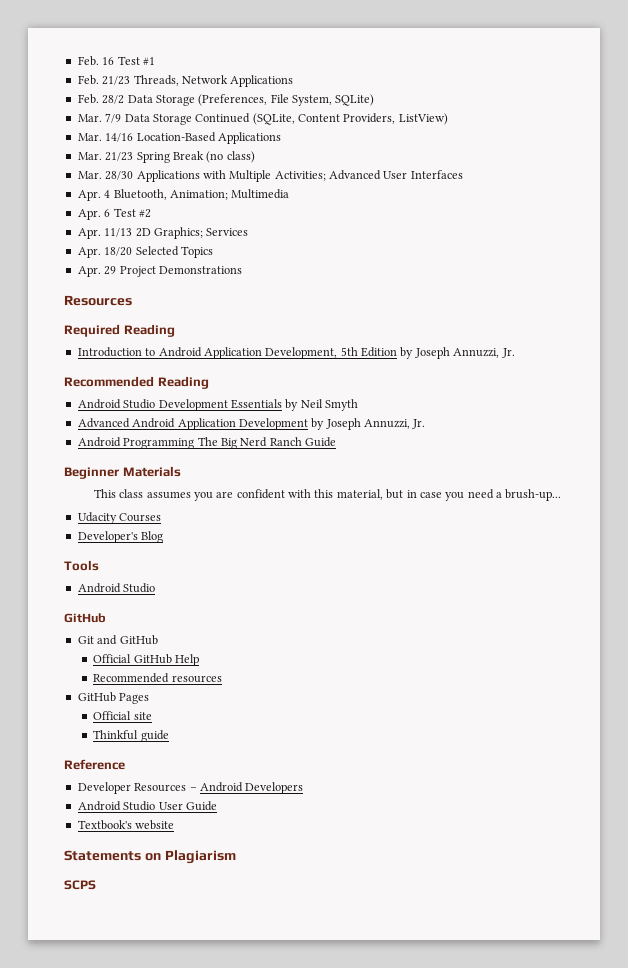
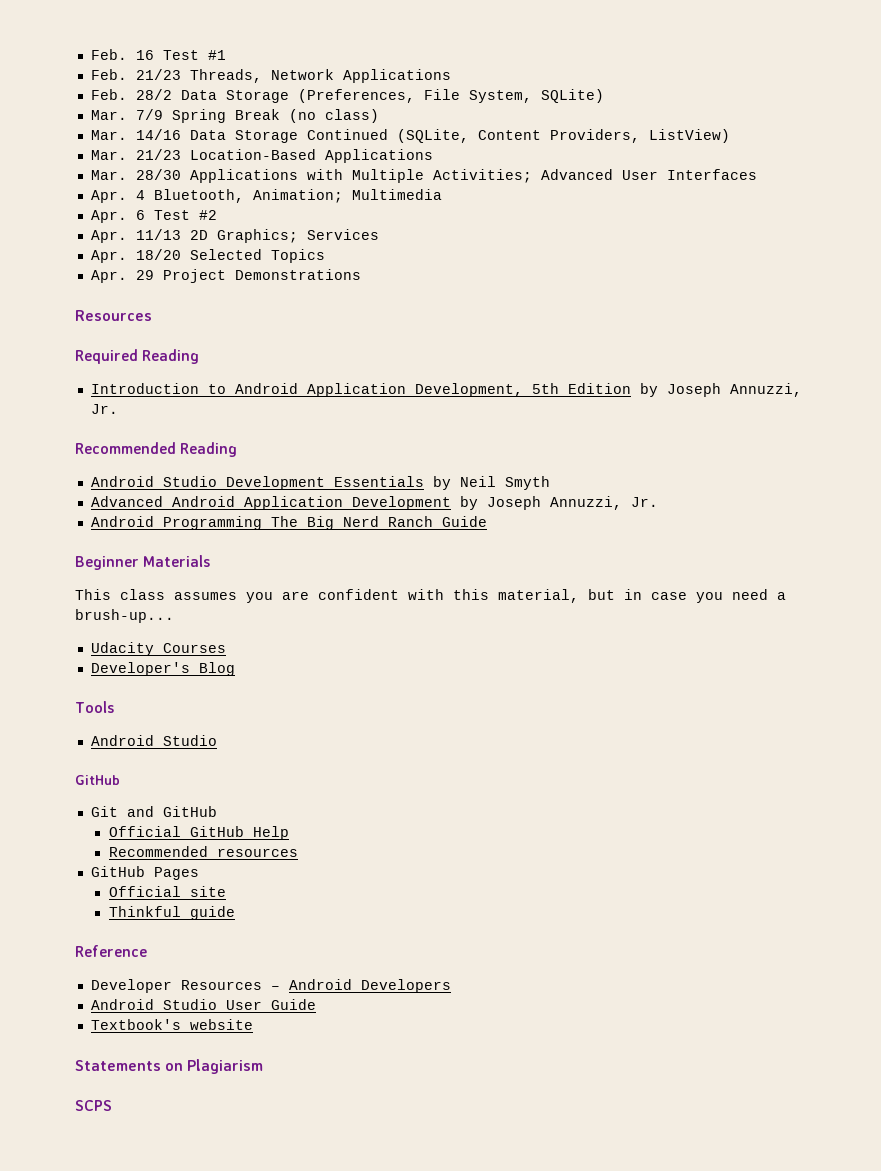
(122, 118) none -> [171,109,379,123] [90,129,181,140] Spring Break (no class) // Mar. 14/16
[105,133,134,142] 14/16 -> [135,149,181,160] 21/23
[77,151,255,163] // Mar. 21/23 Spring Break (no class) -> (433, 156) none

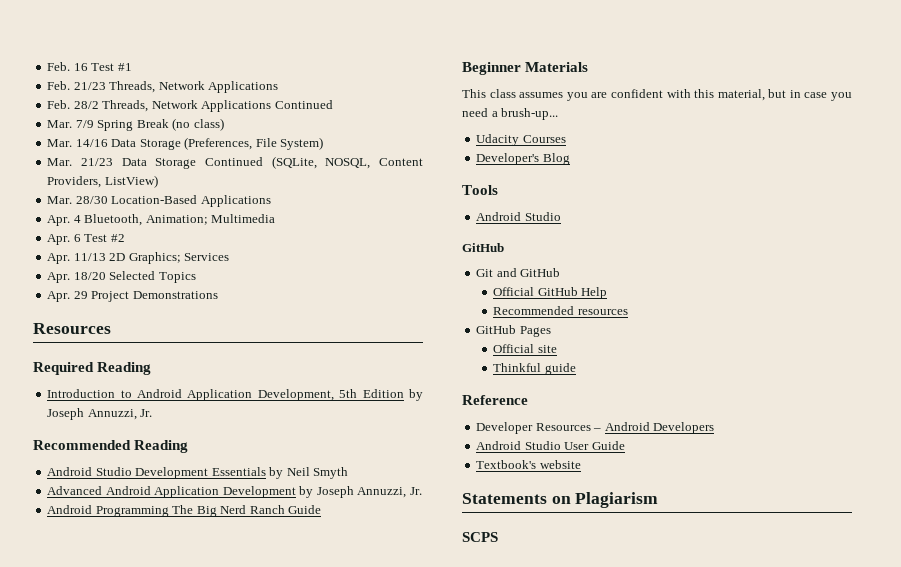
[180,89,604,103] Data Storage (Preferences, File System, SQLite) -> [102,100,333,112] Threads, Network Applications Continued
(298, 136) none -> [184,137,324,150] [47,158,197,169] (Preferences, File System) // Mar. 21/23 Data Storage
(469, 136) none -> [325,158,371,169] NOSQL,
[135,149,181,160] 21/23 -> [75,196,108,204] 28/30
[90,169,757,183] // Mar. 28/30 Applications with Multiple Activities; Advanced User Interfaces -> (271, 201) none

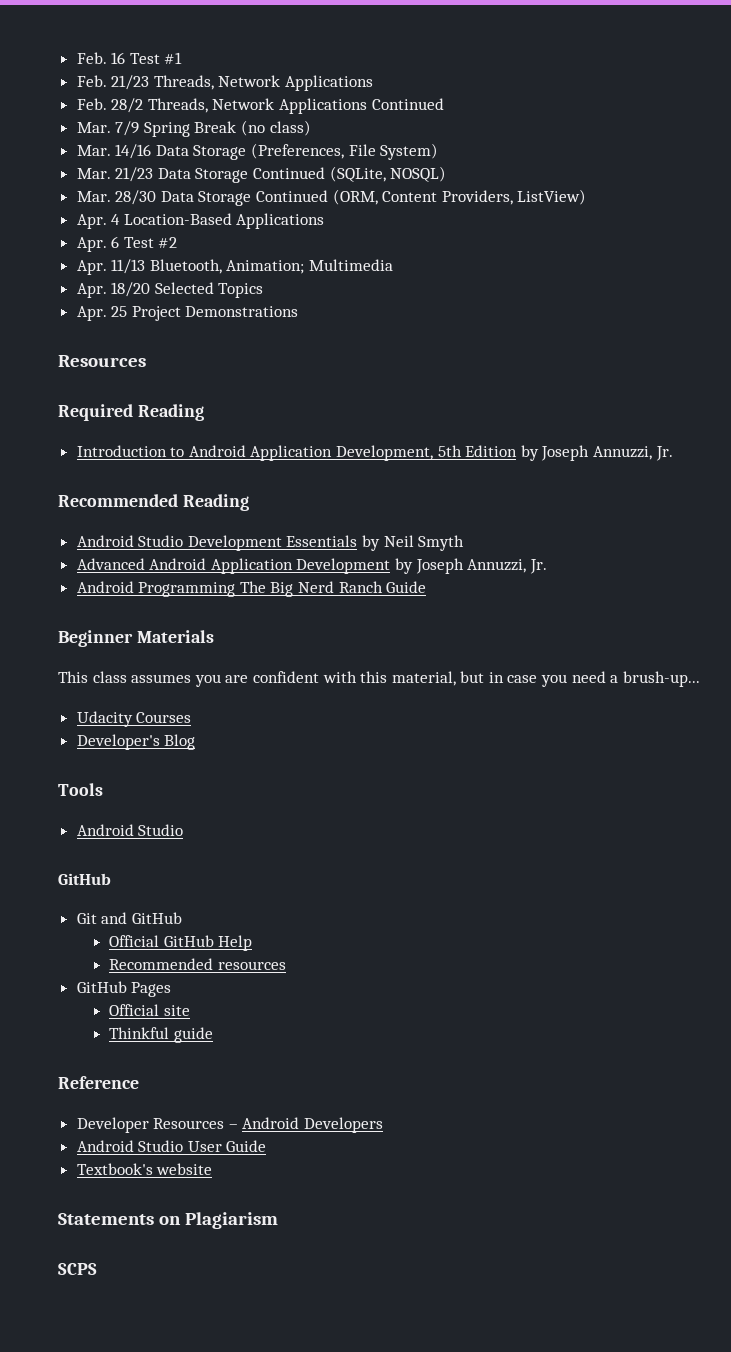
[325,158,371,169] NOSQL, -> [390,166,447,182] [76,189,378,206] NOSQL) // Mar. 28/30 Data Storage Continued (ORM,
[47,196,108,204] Mar. 28/30 -> [76,214,121,229] Apr. 4
[47,214,276,226] // Apr. 4 Bluetooth, Animation; Multimedia -> (325, 221) none
[109,252,230,264] 2D Graphics; Services -> [149,259,394,274] Bluetooth, Animation; Multimedia
[73,291,88,299] 29 -> [111,306,128,317] 25

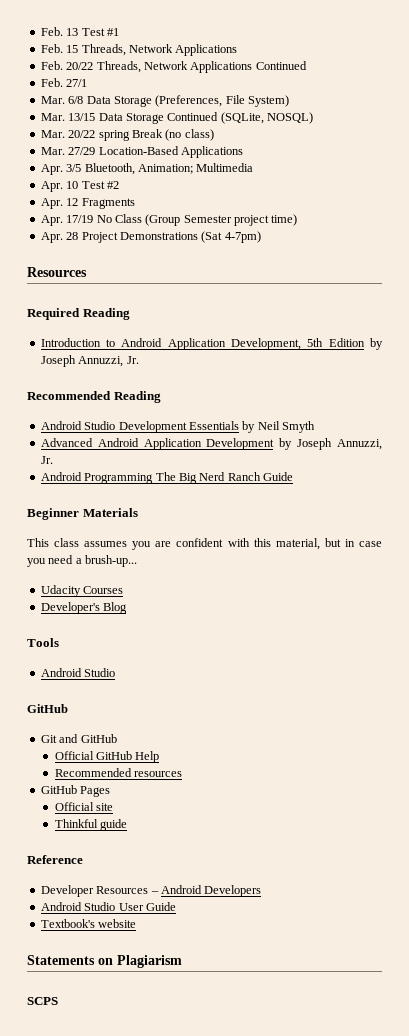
[76,52,126,64] Feb. 16 -> [40,27,79,36] Feb. 13
[111,75,150,90] 21/23 -> [66,45,79,53] 15
[111,98,144,113] 28/2 -> [66,62,94,70] 20/22
[76,120,311,137] [76,144,152,159] Mar. 7/9 Spring Break (no class) // Mar. 14/16 -> [40,78,88,87] [40,96,84,104] Feb. 27/1 // Mar. 6/8
[115,167,154,182] 21/23 -> [68,113,96,121] 13/15
[115,189,587,206] [76,213,325,229] [76,236,178,252] [76,259,394,275] [76,282,264,298] [76,306,128,321] 28/30 Data Storage Continued (ORM, Content Providers, ListView) // Apr. 4 Location-Based Applications // Apr. 6 Test #2 // Apr. 11/13 Bluetooth, Animation; Multimedia // Apr. 18/20 Selected Topics // Apr. 25 -> [68,129,214,141] [40,146,243,158] [40,163,254,175] [40,181,119,192] [40,198,135,209] [40,214,298,226] [40,232,79,243] 20/22 spring Break (no class) // Mar. 27/29 Location-Based Applications // Apr. 3/5 Bluetooth, Animation; Multimedia // Apr. 10 Test #2 // Apr. 12 Fragments // Apr. 17/19 No Class (Group Semester project time) // Apr. 28
(299, 311) none -> [201,231,261,243] (Sat 4-7pm)

